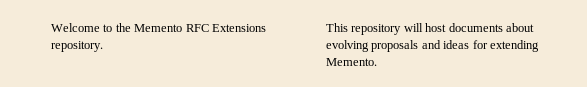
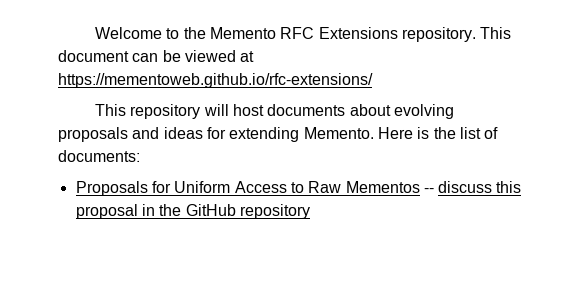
(103, 46) none -> [480,27,512,39] [58,50,255,62] [58,73,373,88] This document can be viewed at https://mementoweb.github.io/rfc-extensions/
(377, 62) none -> [377,127,499,139] [58,150,140,162] [75,181,522,196] [75,204,310,219] Here is the list of documents: // Proposals for Uniform Access to Raw Mementos -- discuss this proposal in the GitHub repository

